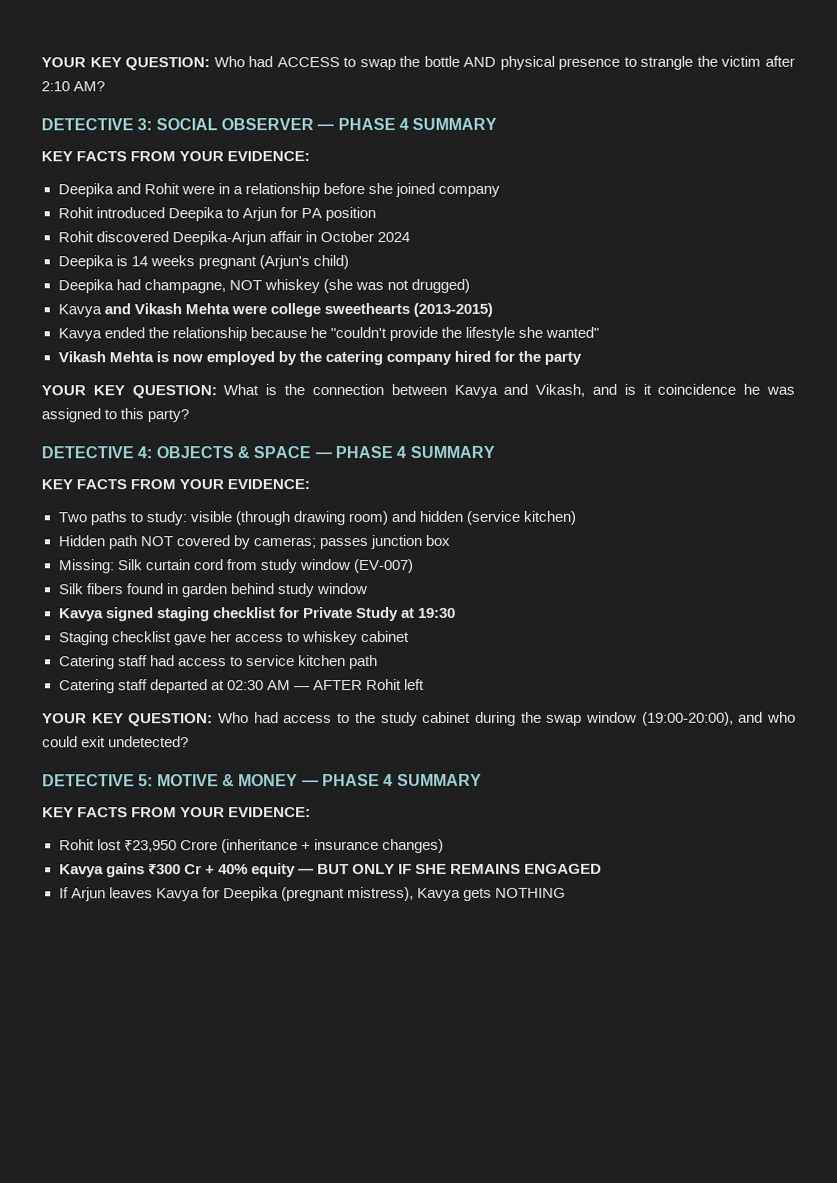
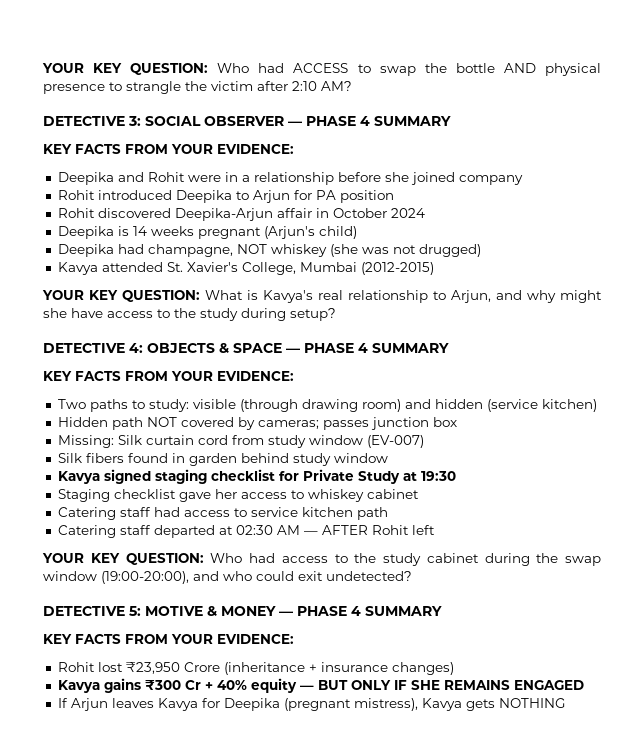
[103,302,493,318] [57,326,600,342] [57,350,583,366] and Vikash Mehta were college sweethearts (2013-2015) // Kavya ended the relationship because he "couldn't provide the lifestyle she wanted" // Vikash Mehta is now employed by the catering company hired for the party -> [101,262,434,275] attended St. Xavier's College, Mumbai (2012-2015)
[284,383,795,398] [41,408,190,423] the connection between Kavya and Vikash, and is it coincidence he was assigned to this party? -> [263,290,602,303] [43,308,336,321] Kavya's real relationship to Arjun, and why might she have access to the study during setup?

